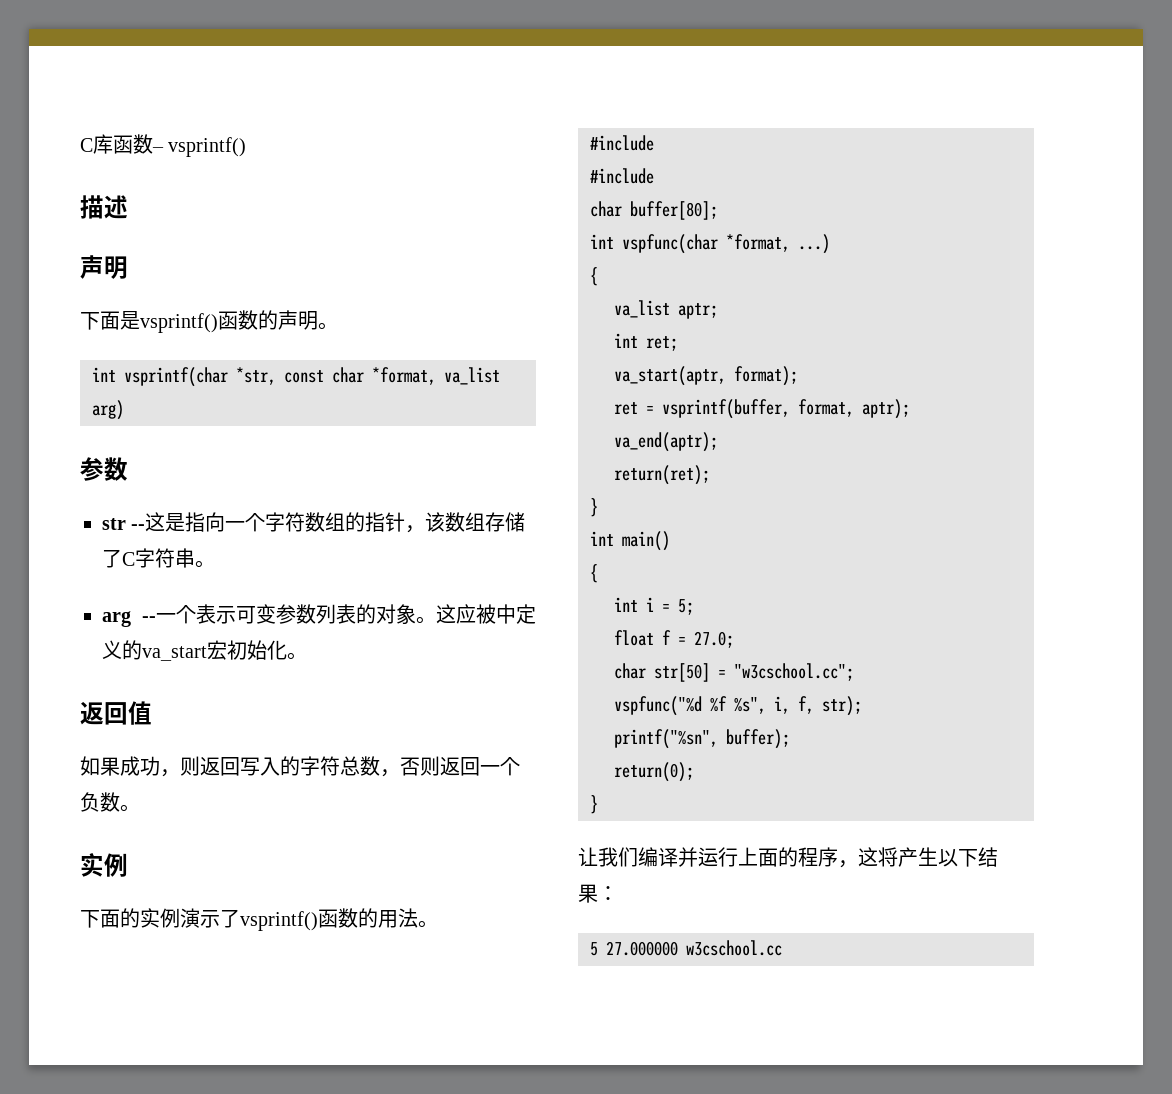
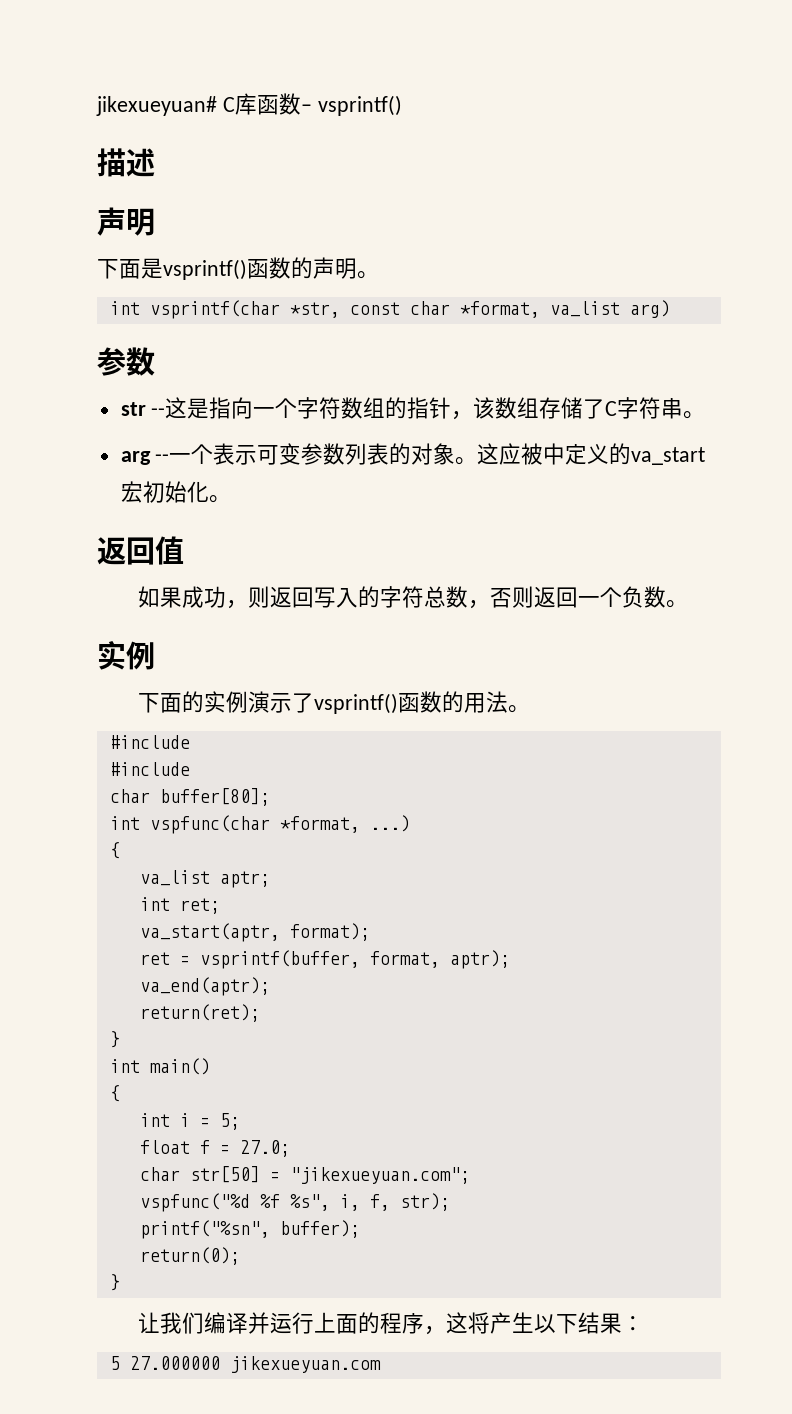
(80, 145) none -> [96,96,217,116] jikexueyuan#
[734,663,854,681] "w3cschool.cc"; -> [289,1167,470,1184] "jikexueyuan.com";
[686,940,782,956] w3cschool.cc -> [229,1356,381,1373] jikexueyuan.com

